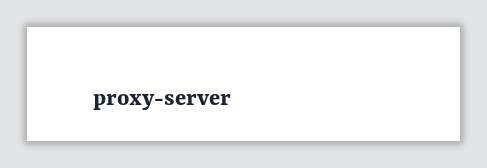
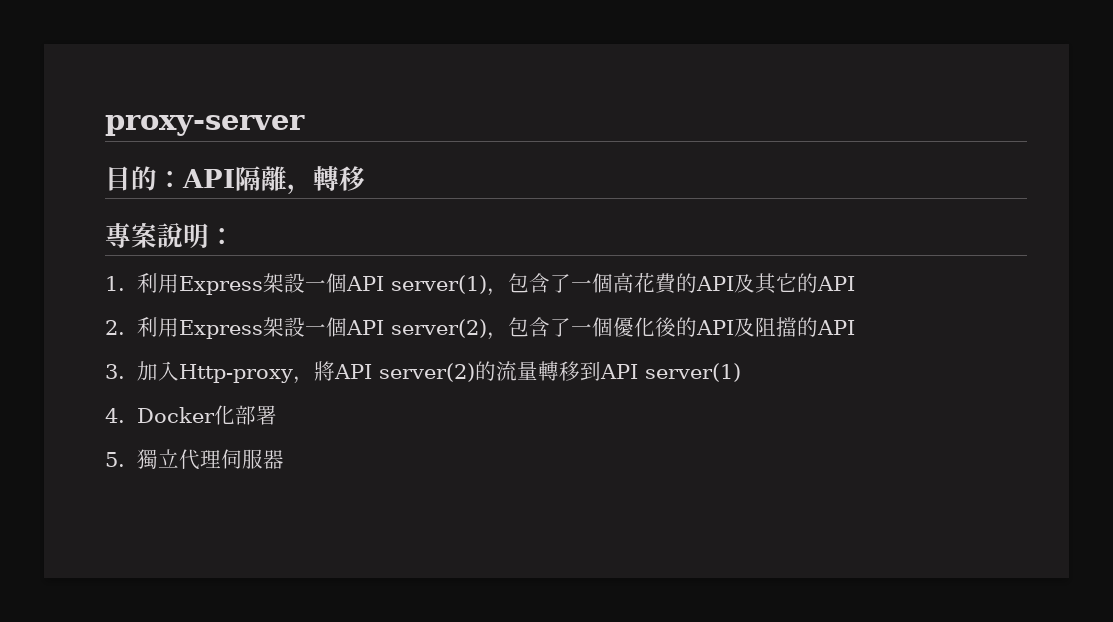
(231, 102) none -> [105,166,365,195] [105,223,235,248] [105,273,856,296] [105,317,856,340] [105,361,742,384] [105,405,278,425] [105,449,285,470] // 目的：API隔離，轉移 // 專案說明： // 1.利用Express架設一個API server(1)，包含了一個高花費的API及其它的API // 2.利用Express架設一個API server(2)，包含了一個優化後的API及阻擋的API // 3.加入Http-proxy，將API server(2)的流量轉移到API server(1) // 4. Docker化部署 // 5.獨立代理伺服器

